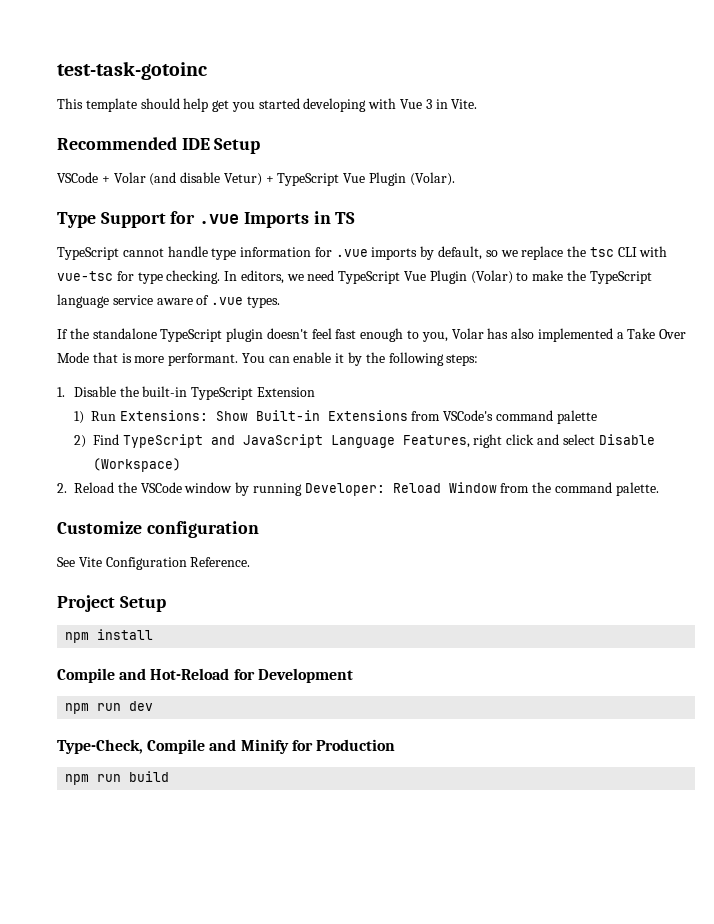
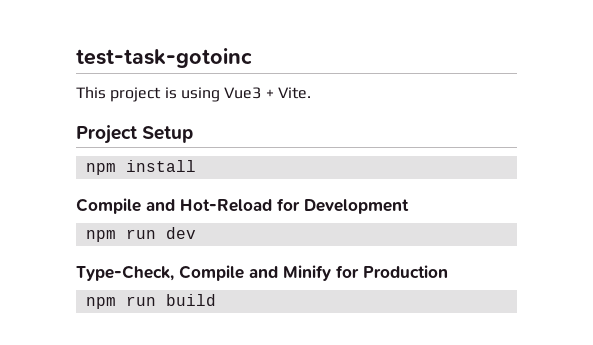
[85,98,478,112] [57,137,261,154] [57,172,455,186] [57,211,356,228] [57,246,668,260] [57,270,652,284] [57,294,280,308] [57,328,687,342] [57,352,479,366] [57,386,316,400] [73,410,597,424] [73,434,655,448] [92,458,181,472] [57,482,659,496] [57,521,259,538] [57,557,251,570] template should help get you started developing with Vue 3 in Vite. // Recommended IDE Setup // VSCode + Volar (and disable Vetur) + TypeScript Vue Plugin (Volar). // Type Support for .vue Imports in TS // TypeScript cannot handle type information for .vue imports by default, so we replace the tsc CLI with vue-tsc for type checking. In editors, we need TypeScript Vue Plugin (Volar) to make the TypeScript language service aware of .vue types. // If the standalone TypeScript plugin doesn't feel fast enough to you, Volar has also implemented a Take Over Mode that is more performant. You can enable it by the following steps: // 1. Disable the built-in TypeScript Extension // 1) Run Extensions: Show Built-in Extensions from VSCode's command palette // 2) Find TypeScript and JavaScript Language Features, right click and select Disable (Workspace) // 2. Reload the VSCode window by running Developer: Reload Window from the command palette. // Customize configuration // See Vite Configuration Reference. -> [110,87,311,102] project is using Vue3 + Vite.

